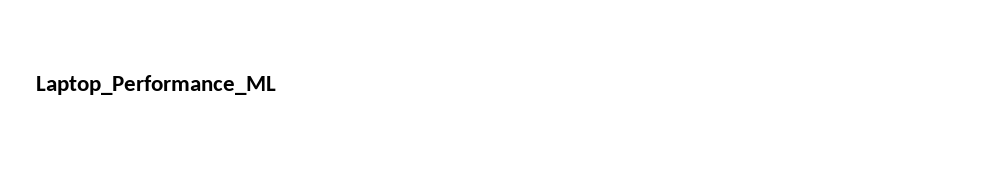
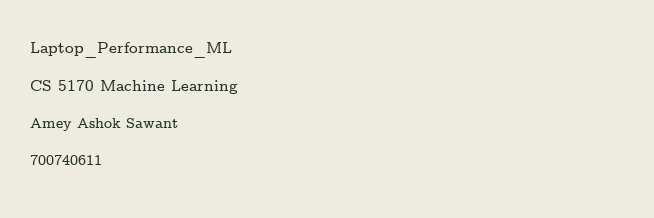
(276, 85) none -> [30,80,238,94] [30,118,178,131] [30,155,102,165] // CS 5170 Machine Learning // Amey Ashok Sawant // 700740611

